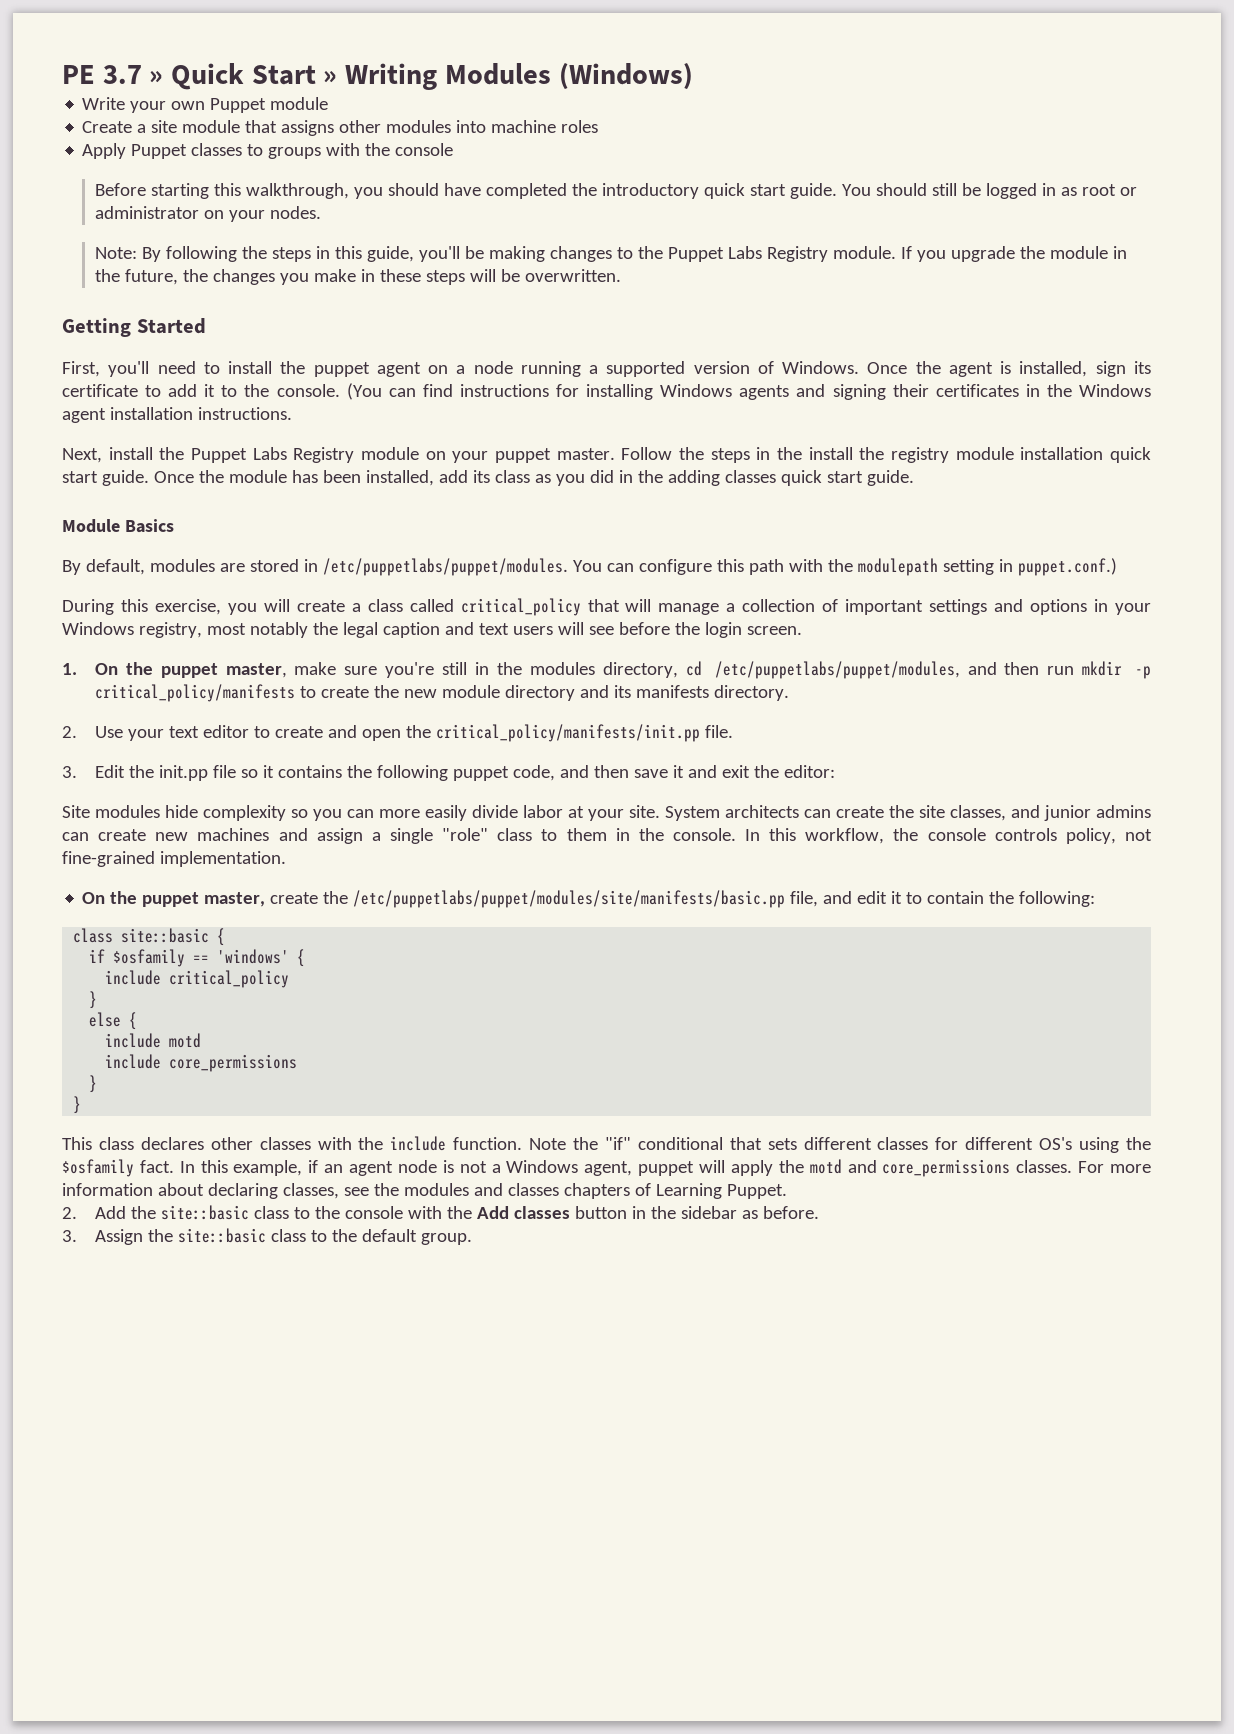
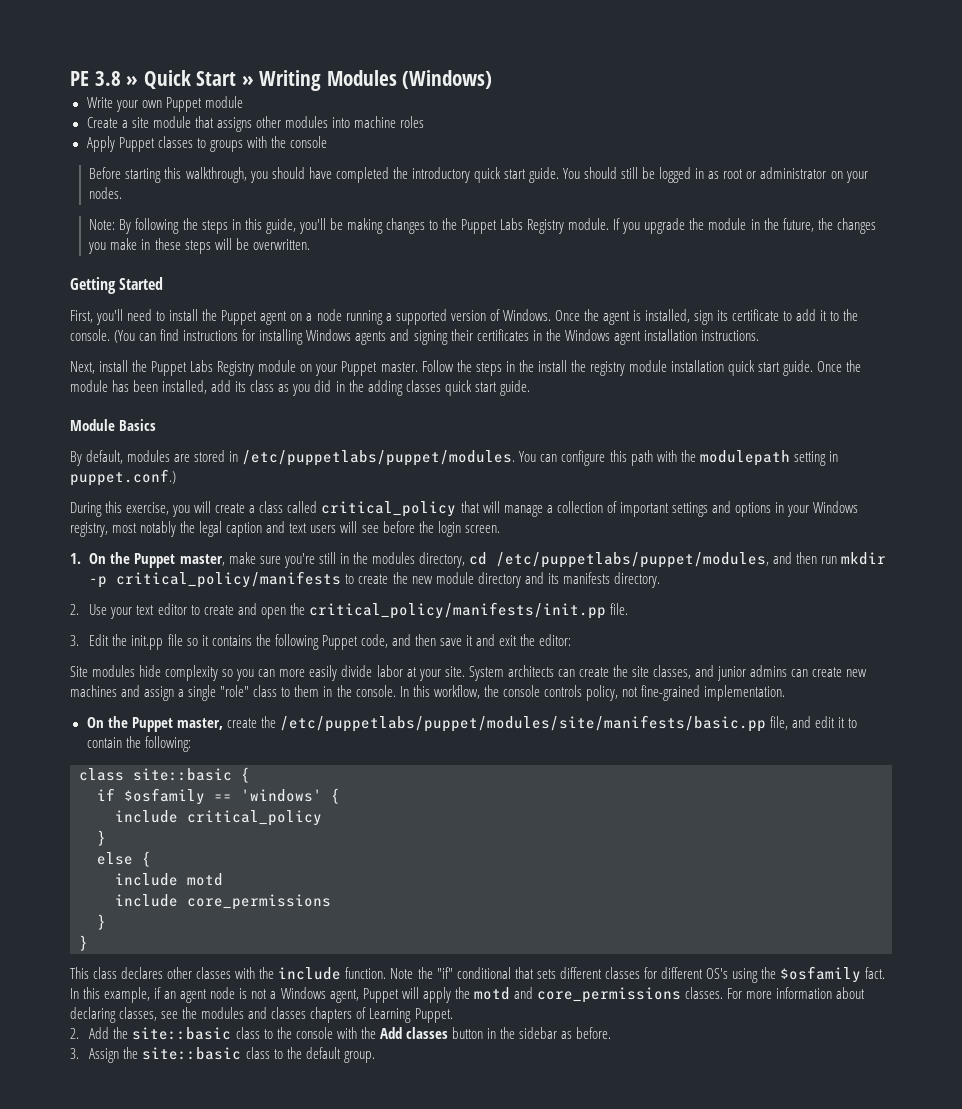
[102,65,142,84] 3.7 -> [94,71,121,86] 3.8
[313,362,370,377] puppet -> [221,310,258,325] Puppet
[495,448,551,463] puppet -> [341,361,378,376] Puppet
[160,663,218,678] puppet -> [134,553,176,568] Puppet
[452,766,509,781] puppet -> [321,635,358,650] Puppet
[142,892,200,907] puppet -> [131,717,173,732] Puppet
[638,1161,695,1176] puppet -> [362,988,399,1003] Puppet

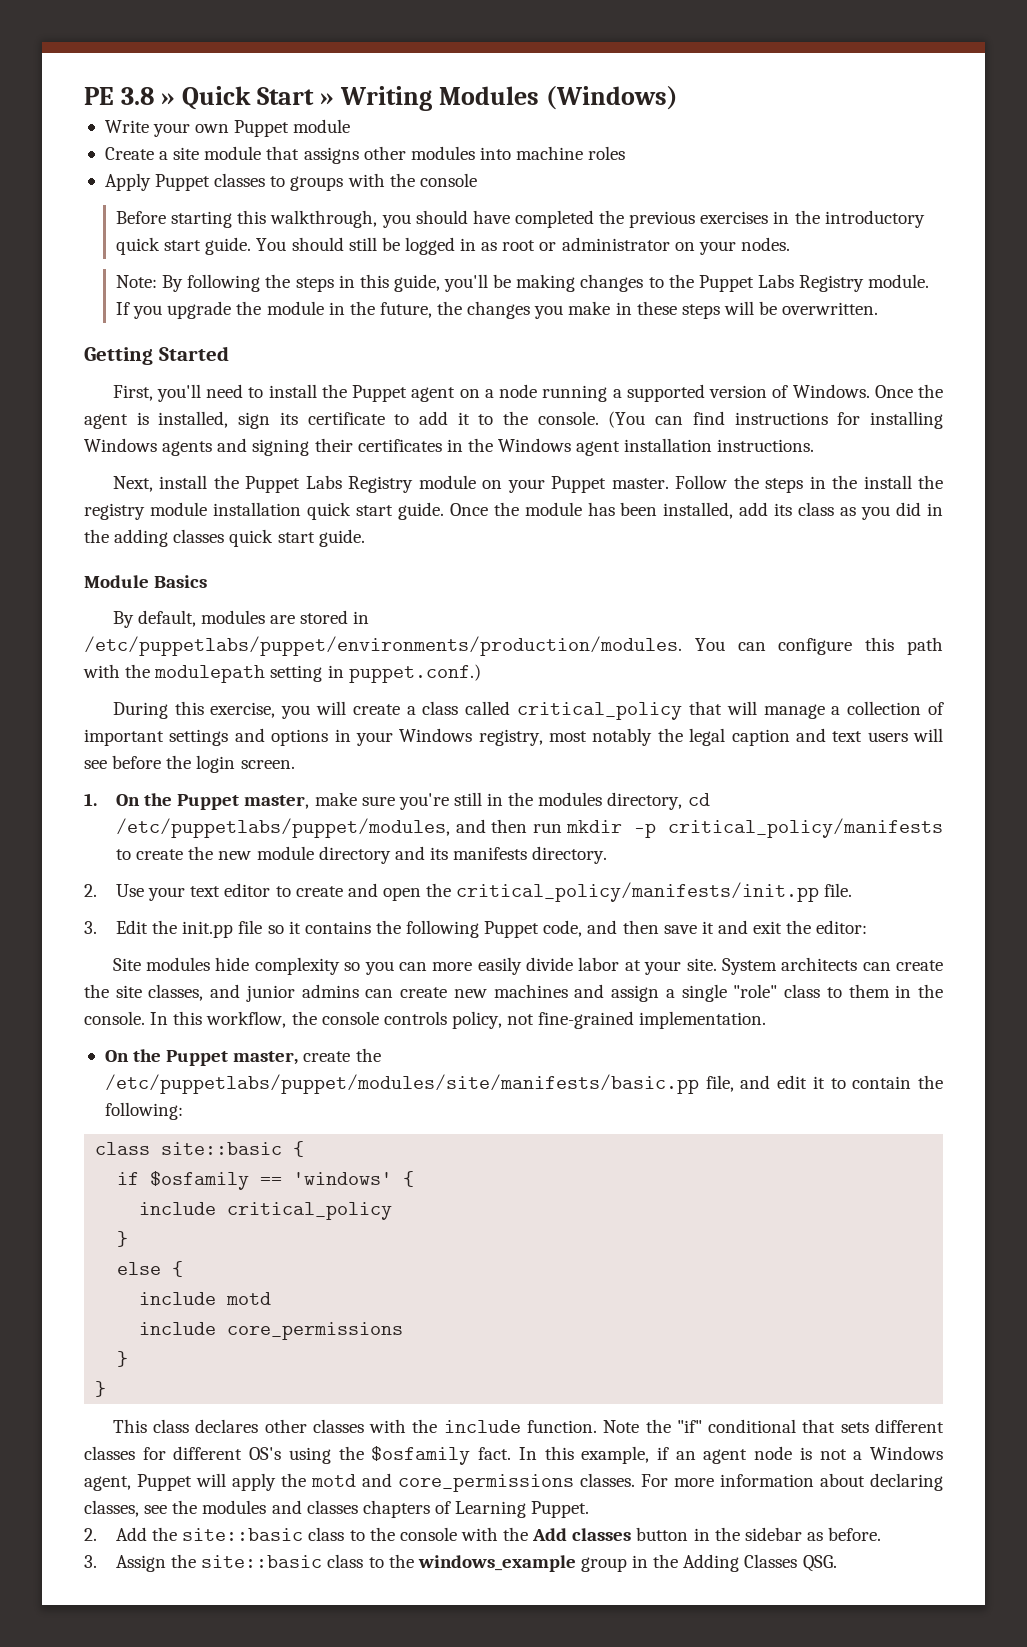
(408, 173) none -> [629,210,820,228] previous exercises in the
[242,450,516,466] /etc/puppetlabs/puppet/modules. -> [84,636,682,656] /etc/puppetlabs/puppet/environments/production/modules.
[305,1047,375,1063] default group. -> [417,1554,837,1572] windows_example group in the Adding Classes QSG.

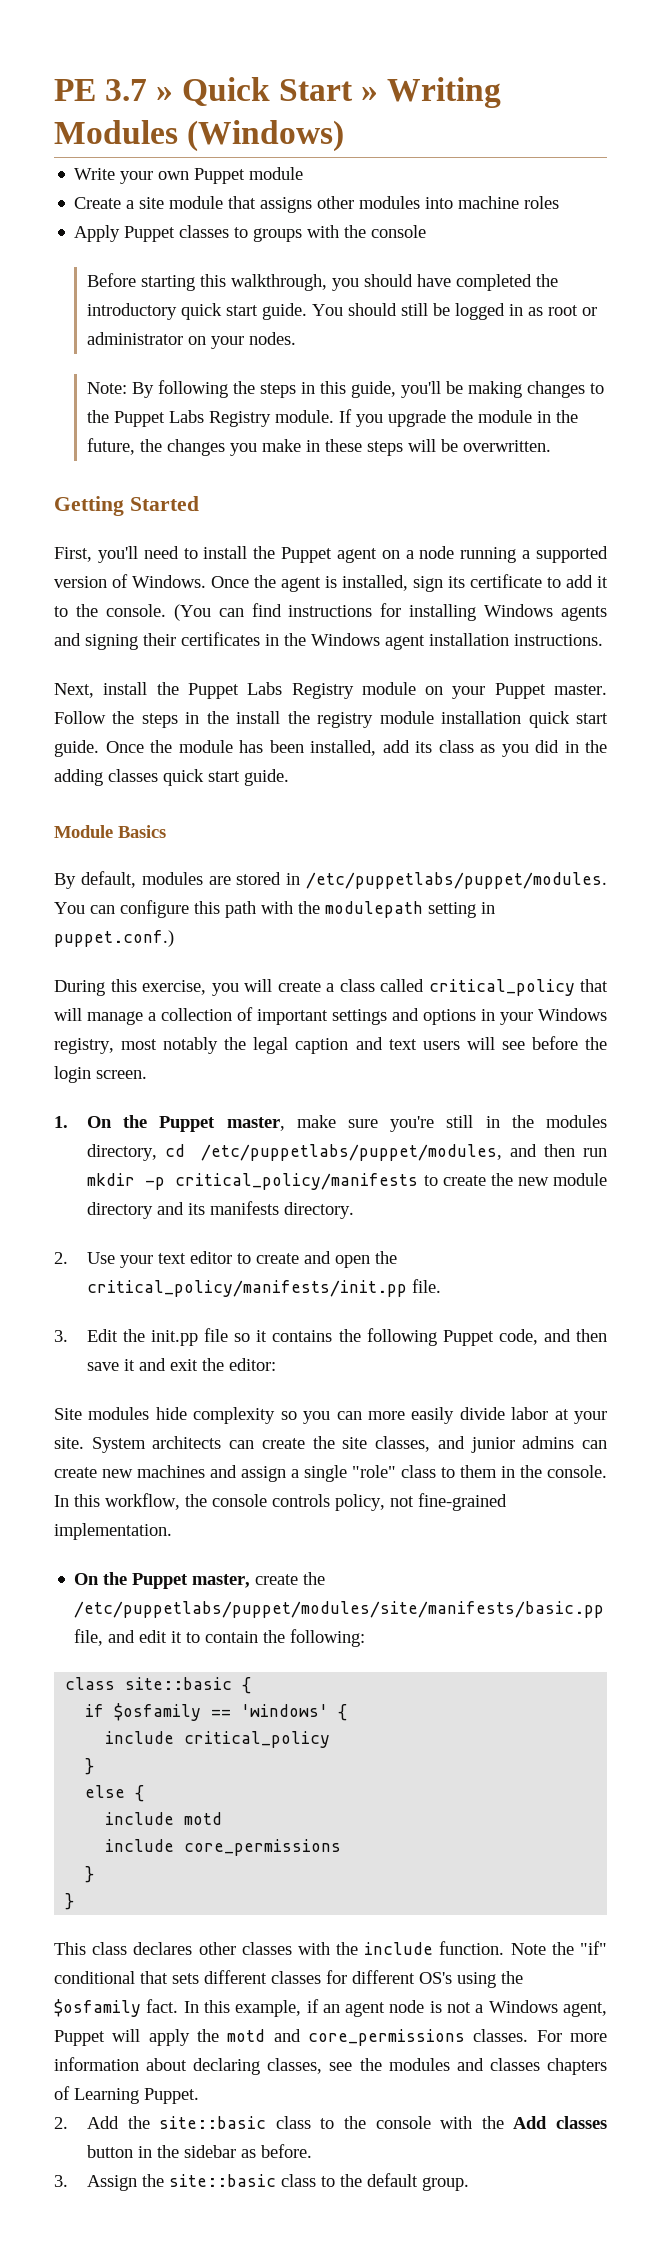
[121,87,155,105] 3.8 -> [105,79,148,101] 3.7
[629,210,820,228] previous exercises in the -> (558, 280) none
[84,636,682,656] /etc/puppetlabs/puppet/environments/production/modules. -> [306,872,607,889] /etc/puppetlabs/puppet/modules.
[417,1554,837,1572] windows_example group in the Adding Classes QSG. -> [366,2173,469,2191] default group.

